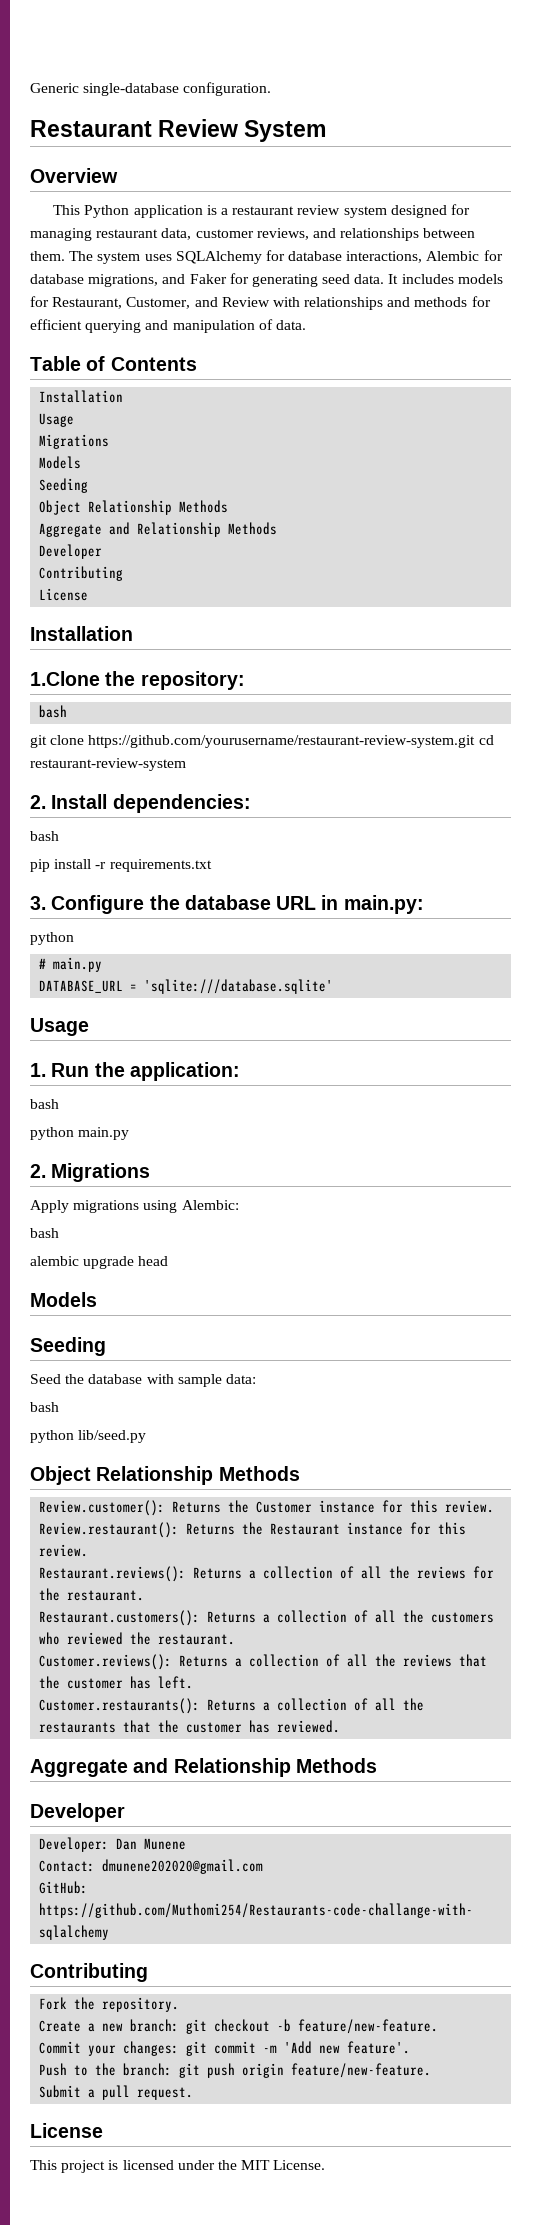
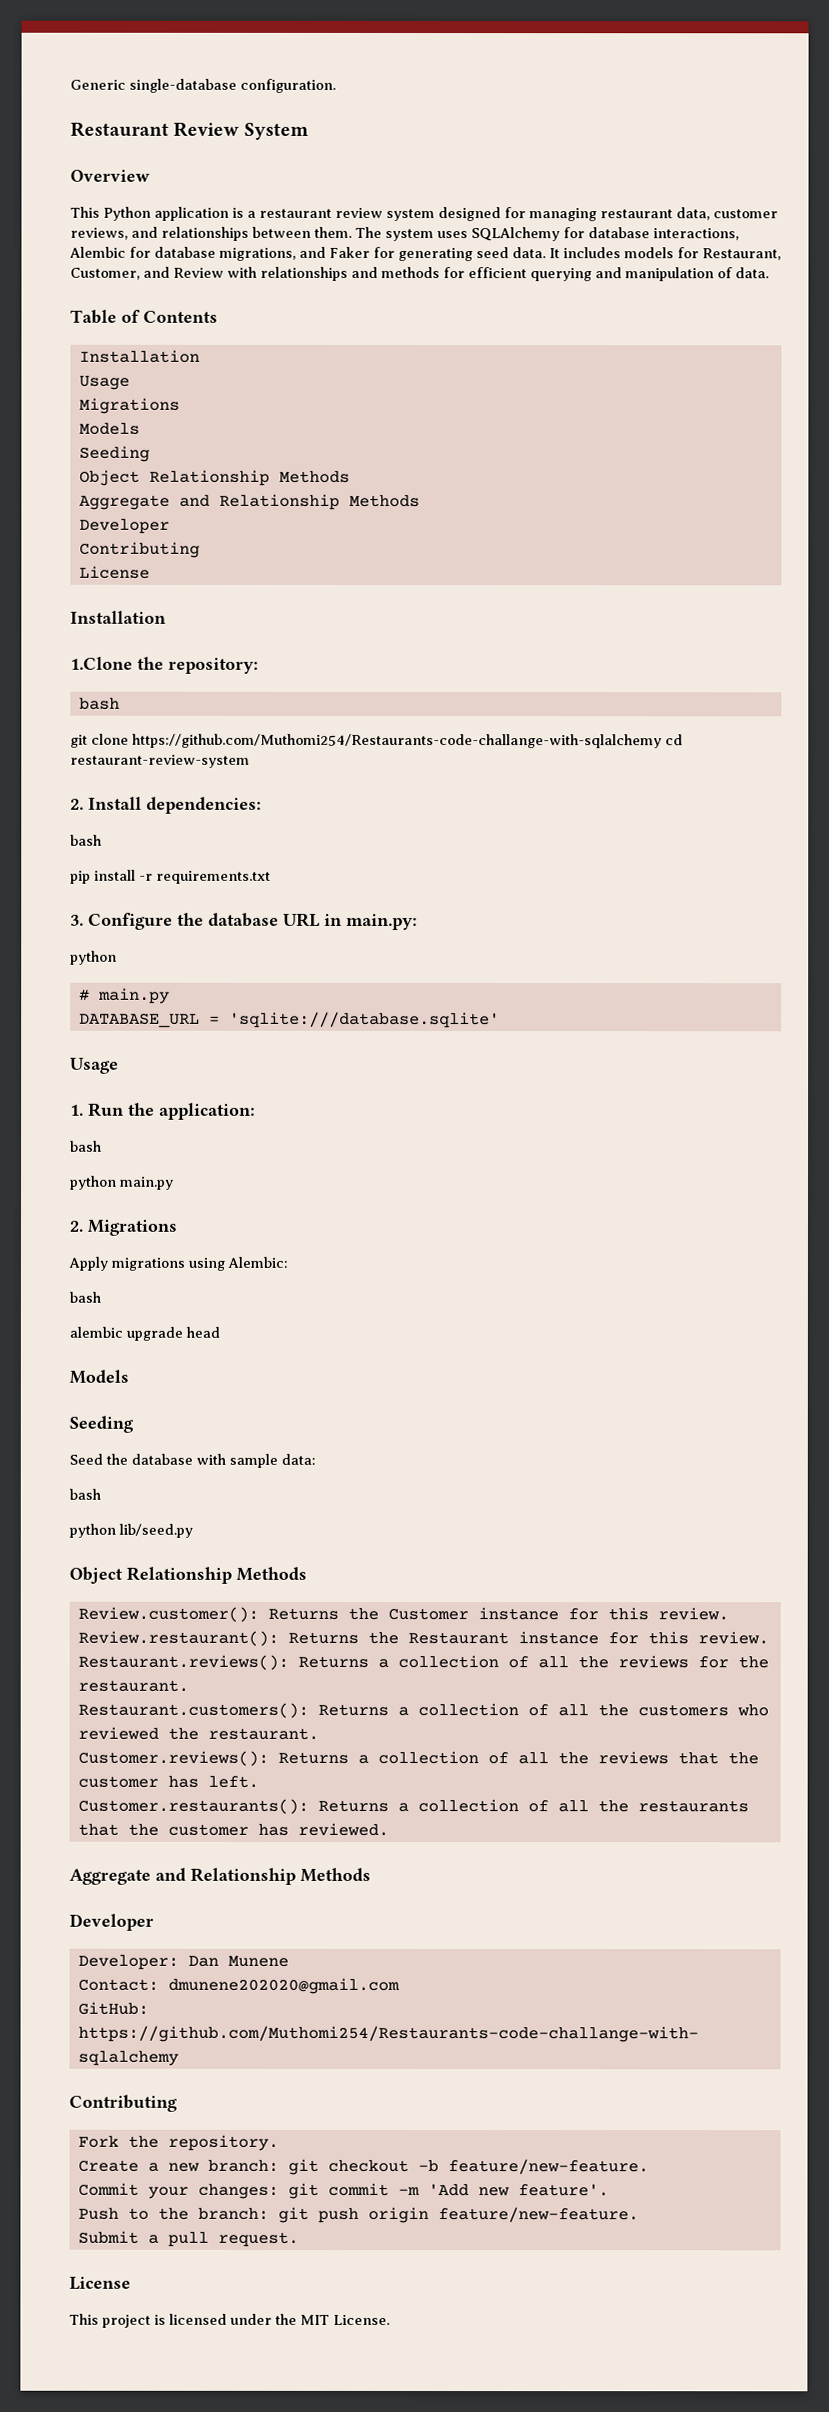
[88,735,476,748] https://github.com/yourusername/restaurant-review-system.git -> [132,733,662,749] https://github.com/Muthomi254/Restaurants-code-challange-with-sqlalchemy

